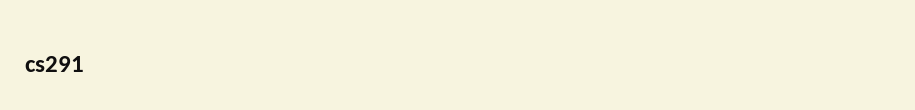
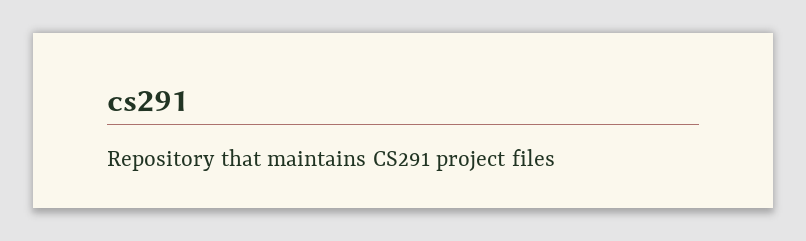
(84, 64) none -> [107,149,556,171] // Repository that maintains CS291 project files

